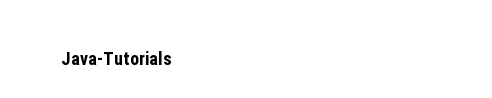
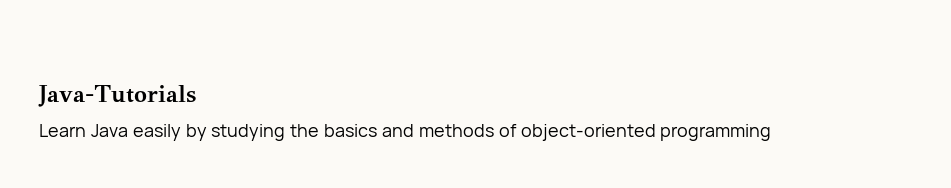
(172, 58) none -> [39,124,772,141] // Learn Java easily by studying the basics and methods of object-oriented programming

